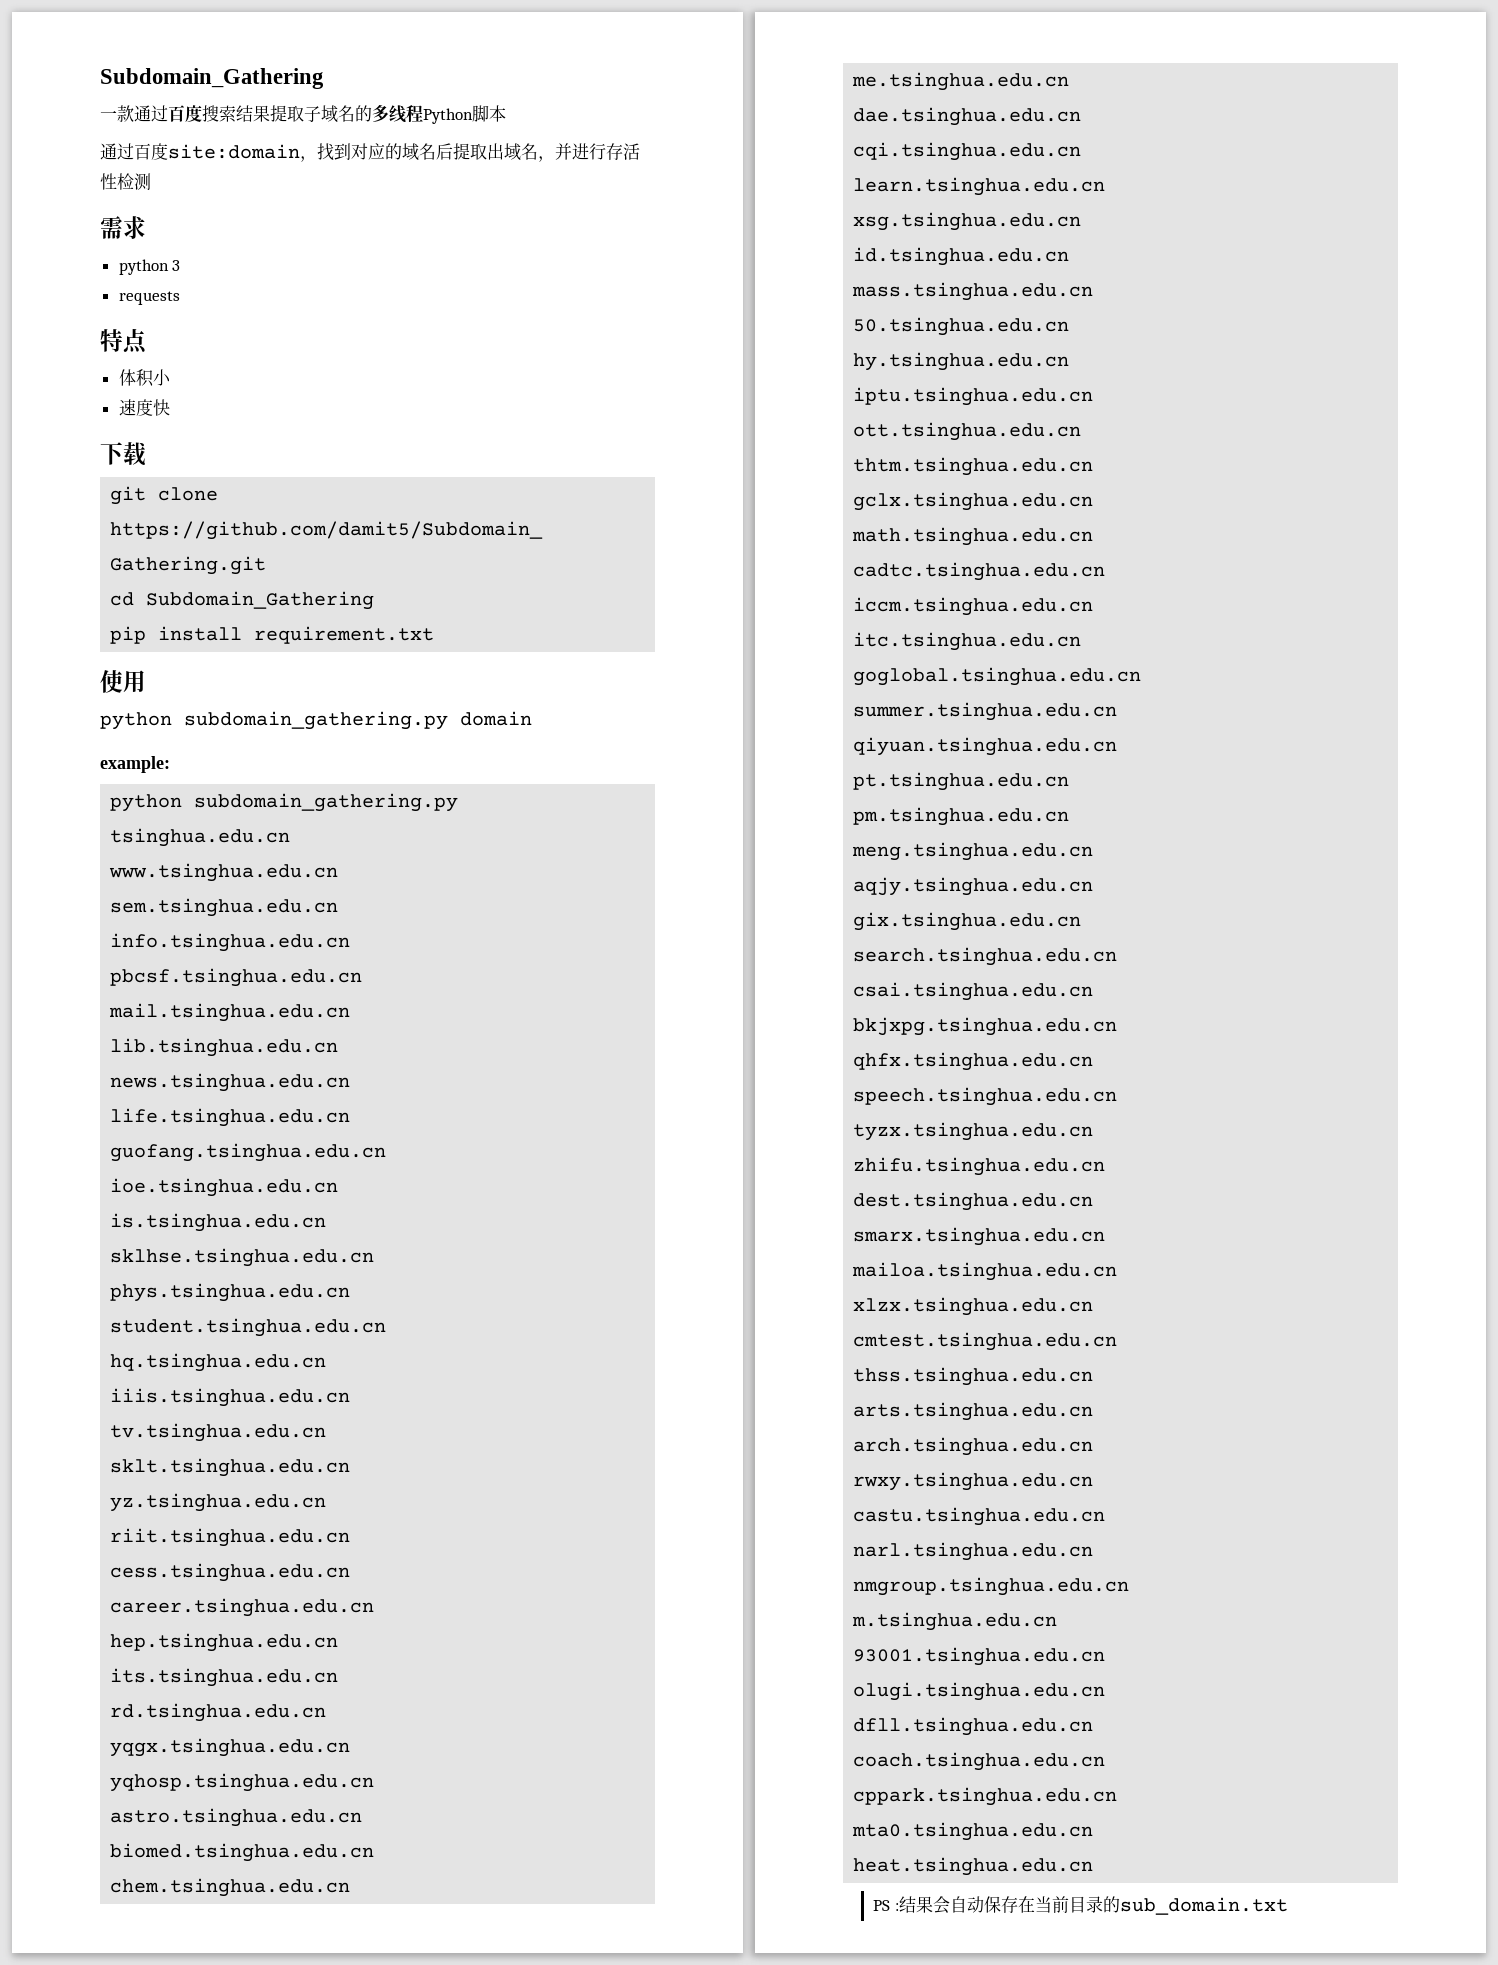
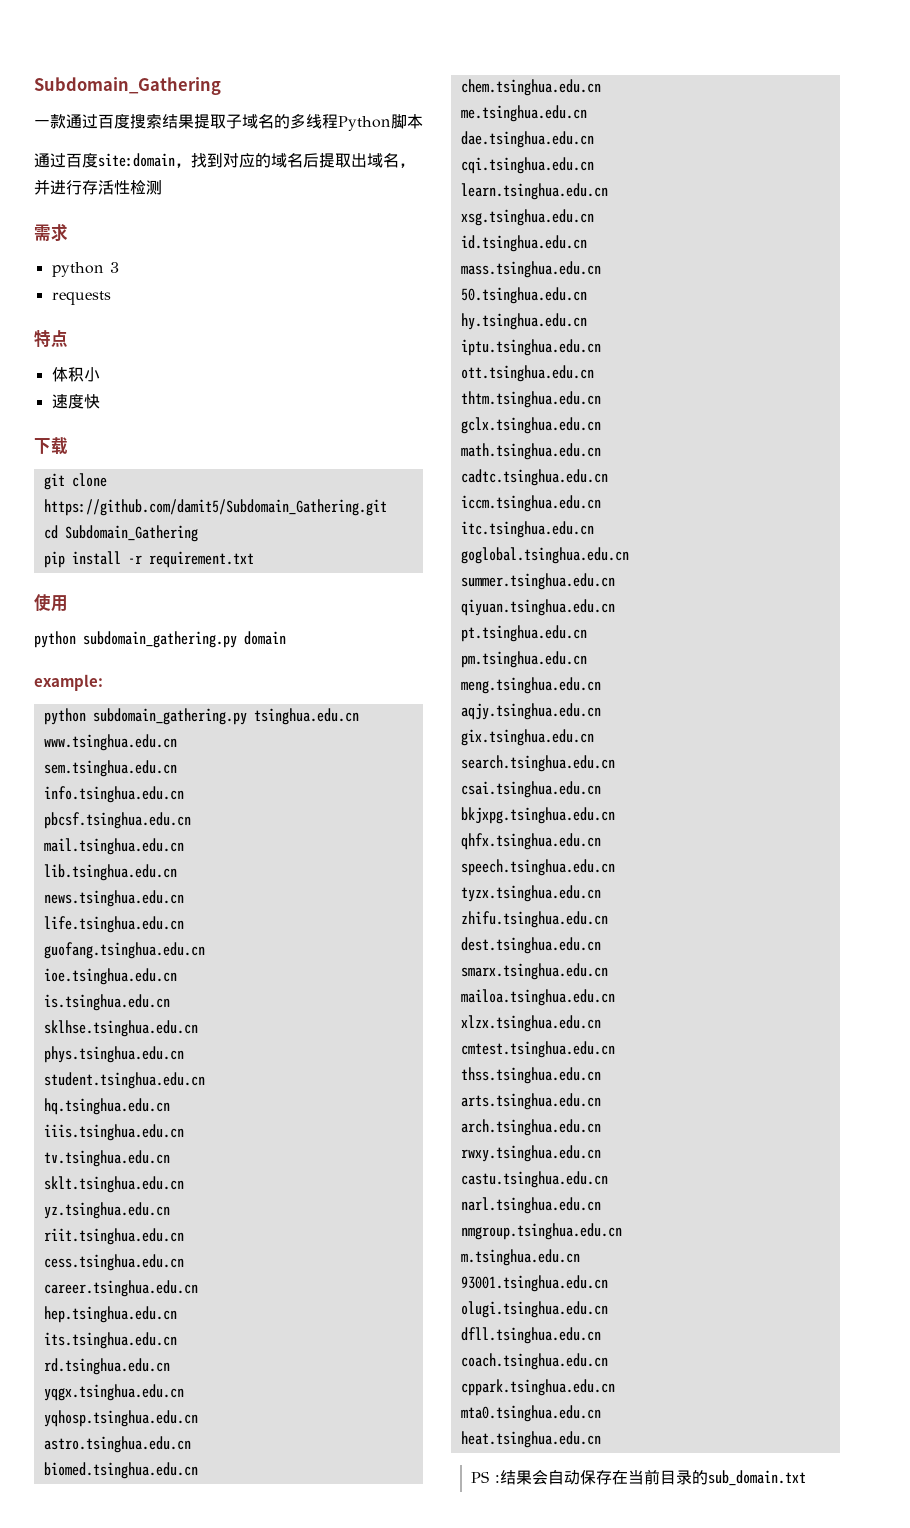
(243, 633) none -> [127,555,142,564] -r

